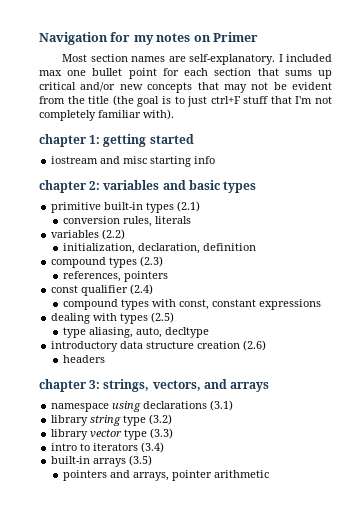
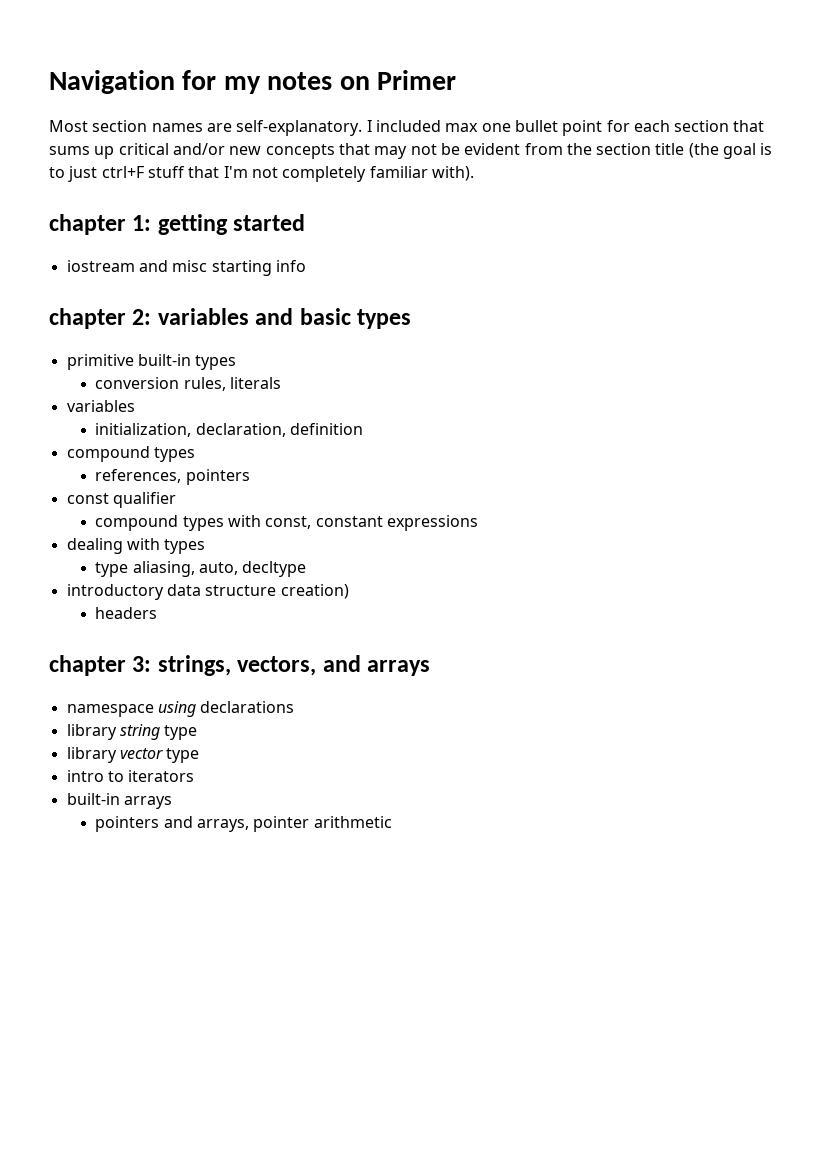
(85, 100) none -> [596,143,652,155] section
[177,201,201,212] (2.1) -> (237, 362) none
[102,229,126,240] (2.2) -> (135, 406) none
[140,256,164,267] (2.3) -> (195, 454) none
[130,284,154,295] (2.4) -> (176, 500) none
[151,312,175,323] (2.5) -> (206, 546) none
[197,340,267,351] creation (2.6) -> [280,584,349,599] creation)
[210,400,234,411] (3.1) -> (295, 707) none
[149,414,173,425] (3.2) -> (198, 732) none
[150,428,174,439] (3.3) -> (200, 755) none
[141,442,165,453] (3.4) -> (195, 776) none
[129,455,153,466] (3.5) -> (172, 802) none

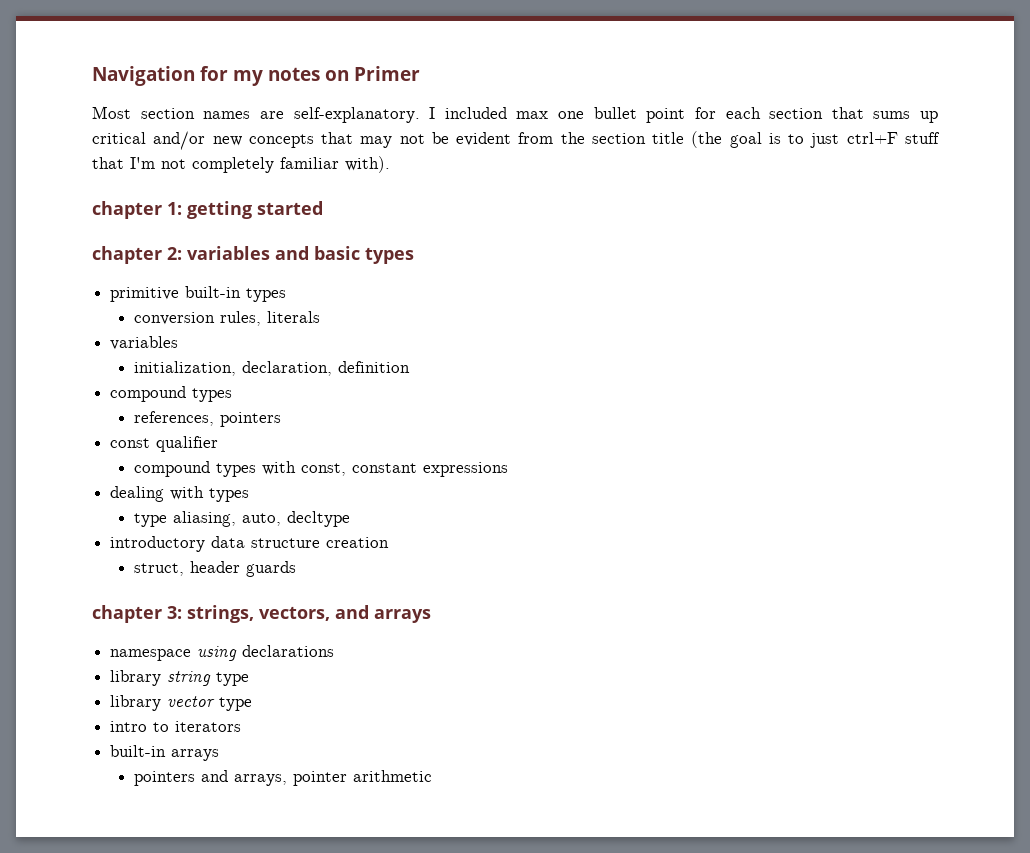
[66,260,306,276] // iostream and misc starting info -> (323, 208) none
[280,584,349,599] [95,607,158,619] creation) // headers -> [326,537,390,548] [134,561,297,577] creation // struct, header guards

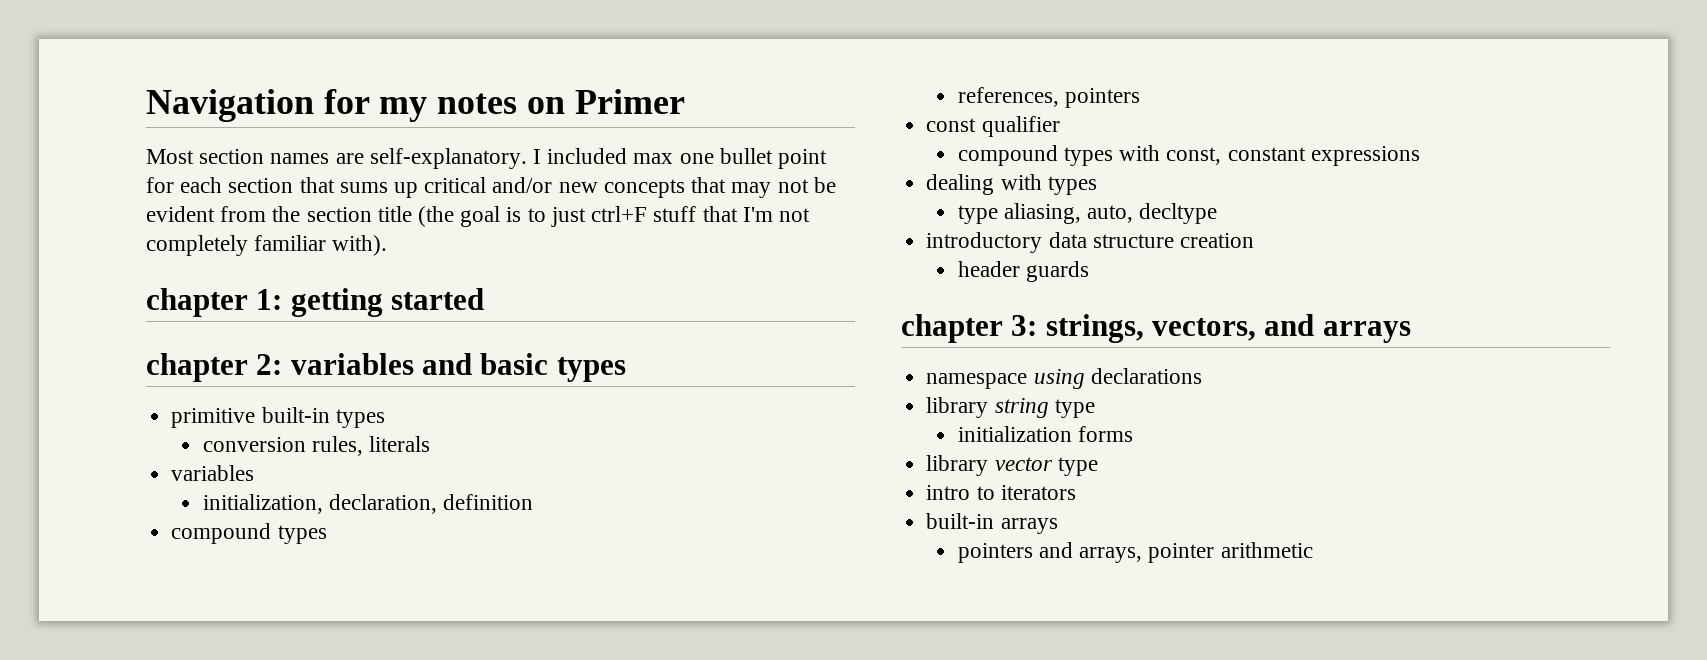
[134,563,185,576] struct, -> (1254, 240) none
(250, 679) none -> [957,426,1134,442] // initialization forms

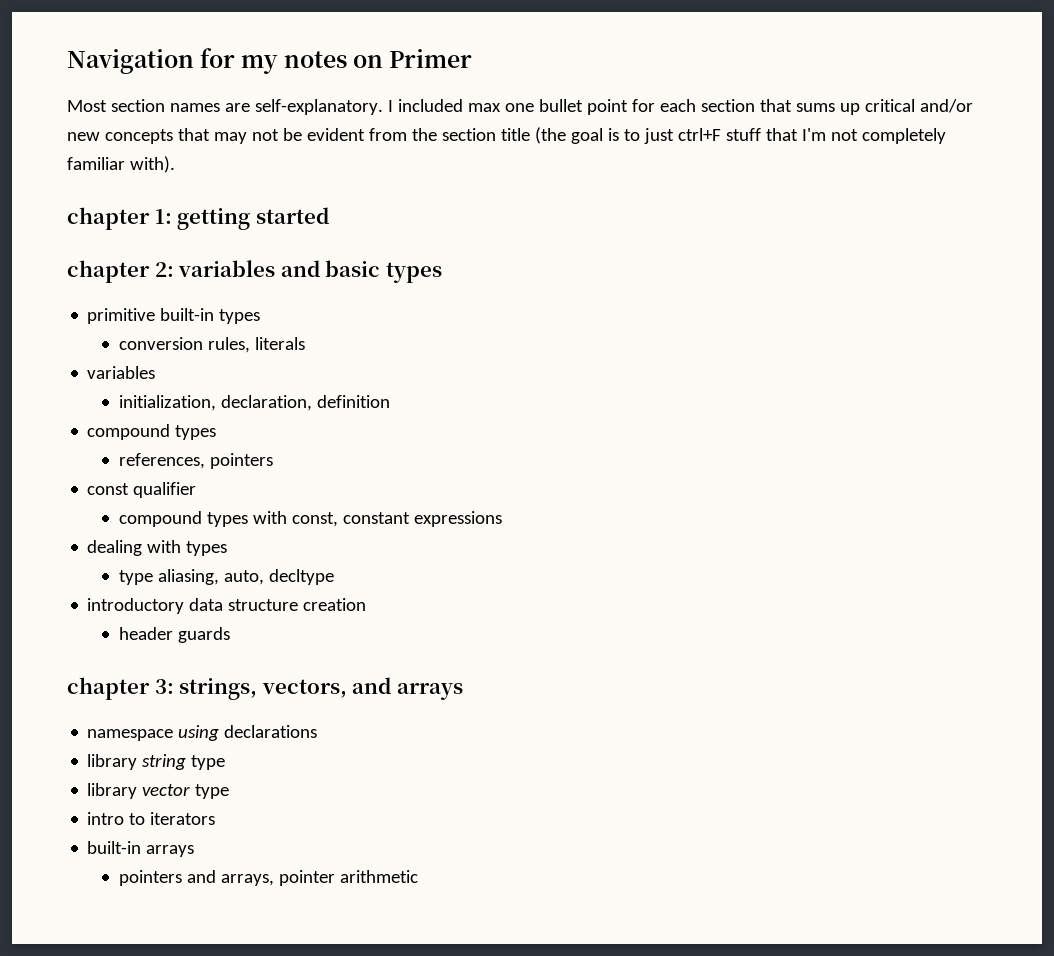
[957,426,1134,442] // initialization forms -> (226, 762) none

